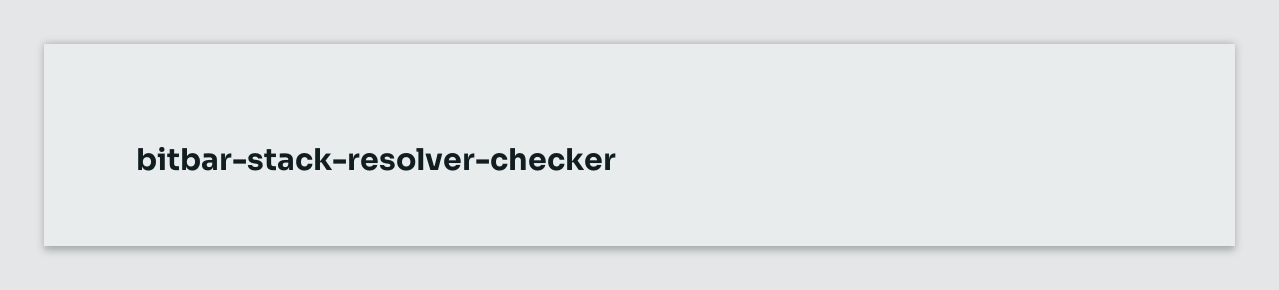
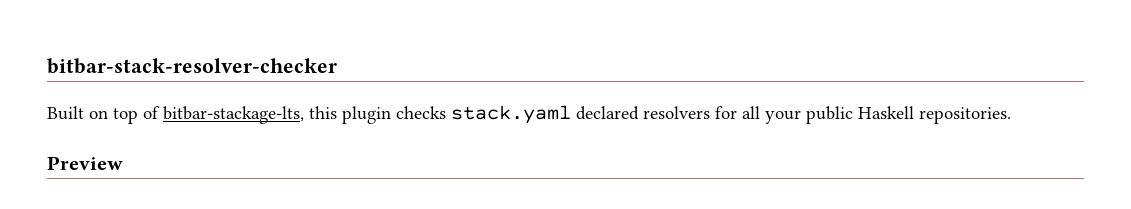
(616, 158) none -> [47,105,1011,124] [47,156,123,170] // Built on top of bitbar-stackage-lts, this plugin checks stack.yaml declared resolvers for all your public Haskell repositories. // Preview

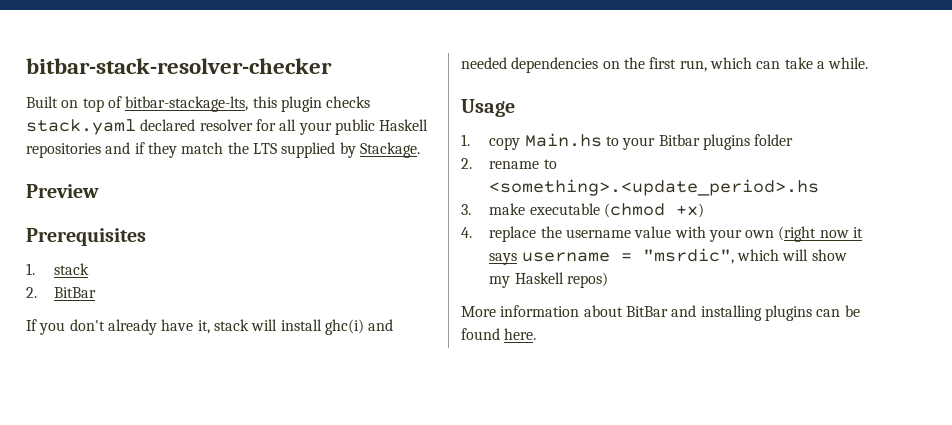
[643,106,710,119] resolvers -> [199,119,253,131] resolver
[919,107,1011,124] [47,156,123,170] repositories. // Preview -> [26,142,420,158] [26,184,99,198] [26,228,146,246] [26,263,90,275] [26,287,97,298] [26,319,394,335] [461,57,869,73] [461,99,515,117] [461,133,794,150] [461,158,557,169] [489,179,820,196] [461,203,704,218] [461,226,864,242] [489,248,847,265] [489,272,608,288] [461,305,860,321] [461,328,537,340] repositories and if they match the LTS supplied by Stackage. // Preview // Prerequisites // 1. stack // 2. BitBar // If you don't already have it, stack will install ghc(i) and needed dependencies on the first run, which can take a while. // Usage // 1. copy Main.hs to your Bitbar plugins folder // 2. rename to <something>.<update_period>.hs // 3. make executable (chmod +x) // 4. replace the username value with your own (right now it says username = "msrdic", which will show my Haskell repos) // More information about BitBar and installing plugins can be found here.

